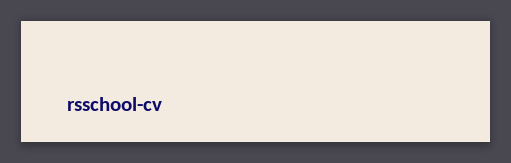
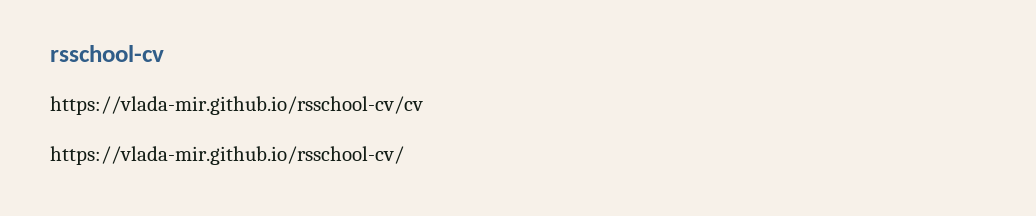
(162, 104) none -> [50,96,423,115] [50,146,404,165] // https://vlada-mir.github.io/rsschool-cv/cv // https://vlada-mir.github.io/rsschool-cv/

